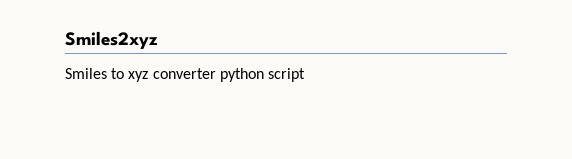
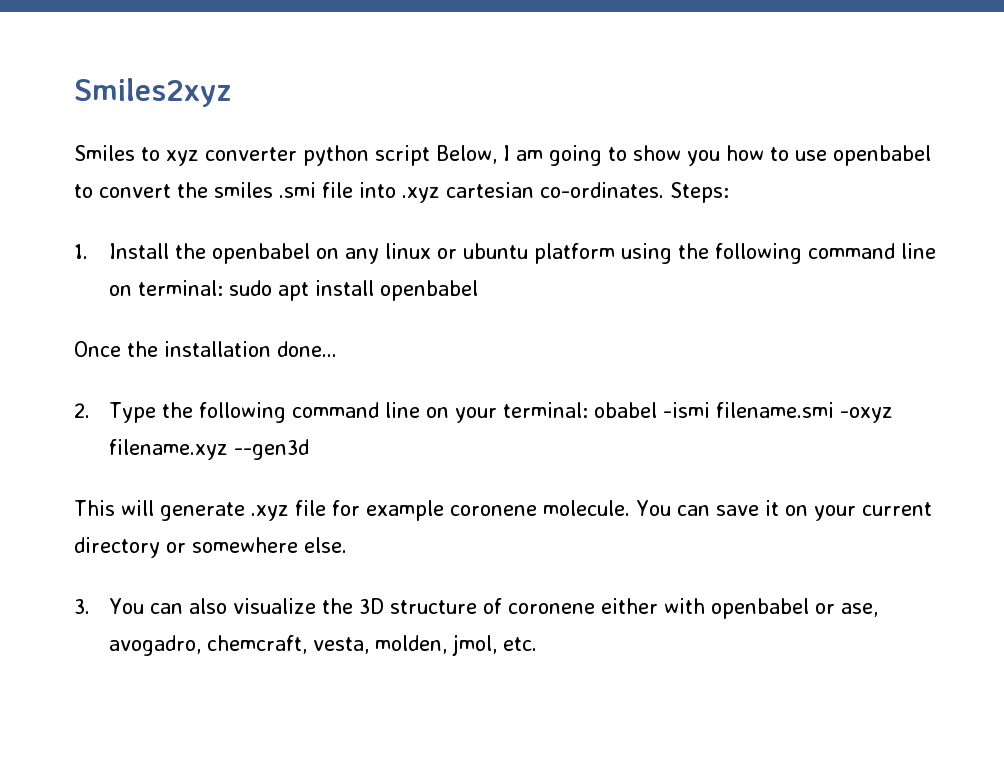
(305, 75) none -> [436,145,931,166] [74,182,729,203] [74,243,937,264] [109,280,479,301] [74,341,337,357] [74,402,894,423] [109,439,310,460] [74,500,932,521] [74,537,347,558] [74,598,879,619] [109,634,538,656] Below, I am going to show you how to use openbabel to convert the smiles .smi file into .xyz cartesian co-ordinates. Steps: // 1. Install the openbabel on any linux or ubuntu platform using the following command line on terminal: sudo apt install openbabel // Once the installation done... // 2. Type the following command line on your terminal: obabel -ismi filename.smi -oxyz filename.xyz --gen3d // This will generate .xyz file for example coronene molecule. You can save it on your current directory or somewhere else. // 3. You can also visualize the 3D structure of coronene either with openbabel or ase, avogadro, chemcraft, vesta, molden, jmol, etc.

